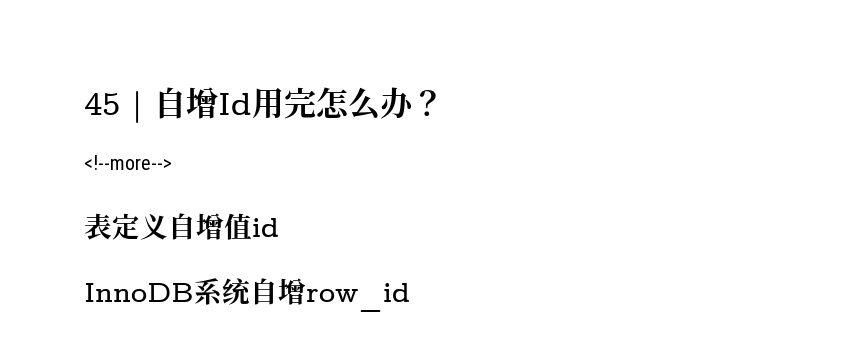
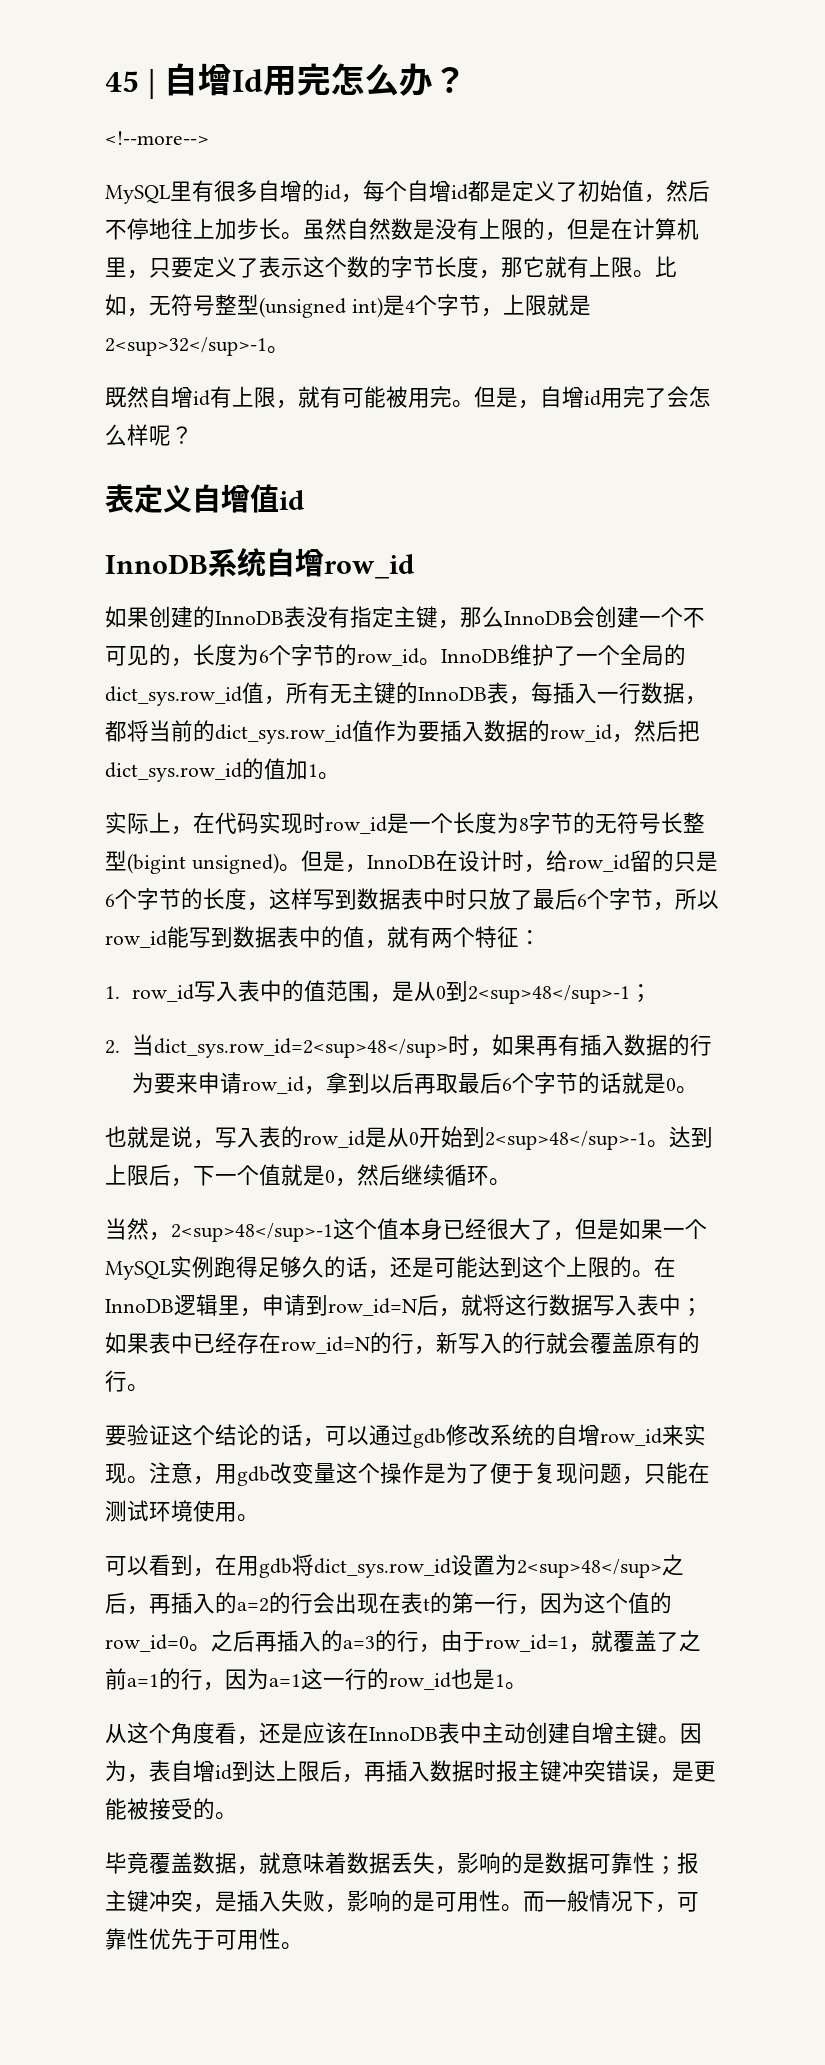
(172, 162) none -> [105,180,710,204] [105,218,699,241] [105,256,677,279] [105,294,591,318] [105,337,289,356] [105,386,711,409] [105,424,193,446] // MySQL里有很多自增的id，每个自增id都是定义了初始值，然后不停地往上加步长。虽然自然数是没有上限的，但是在计算机里，只要定义了表示这个数的字节长度，那它就有上限。比如，无符号整型(unsigned int)是4个字节，上限就是2<sup>32</sup>-1。 // 既然自增id有上限，就有可能被用完。但是，自增id用完了会怎么样呢？
(410, 297) none -> [105,606,705,629] [105,644,686,667] [105,682,707,706] [105,720,700,744] [105,758,340,782] [105,812,705,835] [105,850,718,874] [105,888,719,911] [105,926,541,949] [105,980,653,1004] [105,1034,713,1058] [132,1072,699,1095] [105,1126,713,1150] [105,1164,511,1187] [105,1218,707,1242] [105,1256,676,1280] [105,1294,703,1317] [105,1332,700,1355] [105,1370,149,1392] [105,1424,706,1448] [105,1462,710,1486] [105,1500,259,1522] [105,1554,684,1578] [105,1592,672,1615] [105,1630,701,1653] [105,1668,527,1691] [105,1722,702,1745] [105,1760,716,1783] [105,1798,237,1820] [105,1852,699,1875] [105,1890,699,1913] [105,1928,303,1950] // 如果创建的InnoDB表没有指定主键，那么InnoDB会创建一个不可见的，长度为6个字节的row_id。InnoDB维护了一个全局的dict_sys.row_id值，所有无主键的InnoDB表，每插入一行数据，都将当前的dict_sys.row_id值作为要插入数据的row_id，然后把dict_sys.row_id的值加1。 // 实际上，在代码实现时row_id是一个长度为8字节的无符号长整型(bigint unsigned)。但是，InnoDB在设计时，给row_id留的只是6个字节的长度，这样写到数据表中时只放了最后6个字节，所以row_id能写到数据表中的值，就有两个特征： // 1. row_id写入表中的值范围，是从0到2<sup>48</sup>-1； // 2.当dict_sys.row_id=2<sup>48</sup>时，如果再有插入数据的行为要来申请row_id，拿到以后再取最后6个字节的话就是0。 // 也就是说，写入表的row_id是从0开始到2<sup>48</sup>-1。达到上限后，下一个值就是0，然后继续循环。 // 当然，2<sup>48</sup>-1这个值本身已经很大了，但是如果一个MySQL实例跑得足够久的话，还是可能达到这个上限的。在InnoDB逻辑里，申请到row_id=N后，就将这行数据写入表中；如果表中已经存在row_id=N的行，新写入的行就会覆盖原有的行。 // 要验证这个结论的话，可以通过gdb修改系统的自增row_id来实现。注意，用gdb改变量这个操作是为了便于复现问题，只能在测试环境使用。 // 可以看到，在用gdb将dict_sys.row_id设置为2<sup>48</sup>之后，再插入的a=2的行会出现在表t的第一行，因为这个值的row_id=0。之后再插入的a=3的行，由于row_id=1，就覆盖了之前a=1的行，因为a=1这一行的row_id也是1。 // 从这个角度看，还是应该在InnoDB表中主动创建自增主键。因为，表自增id到达上限后，再插入数据时报主键冲突错误，是更能被接受的。 // 毕竟覆盖数据，就意味着数据丢失，影响的是数据可靠性；报主键冲突，是插入失败，影响的是可用性。而一般情况下，可靠性优先于可用性。

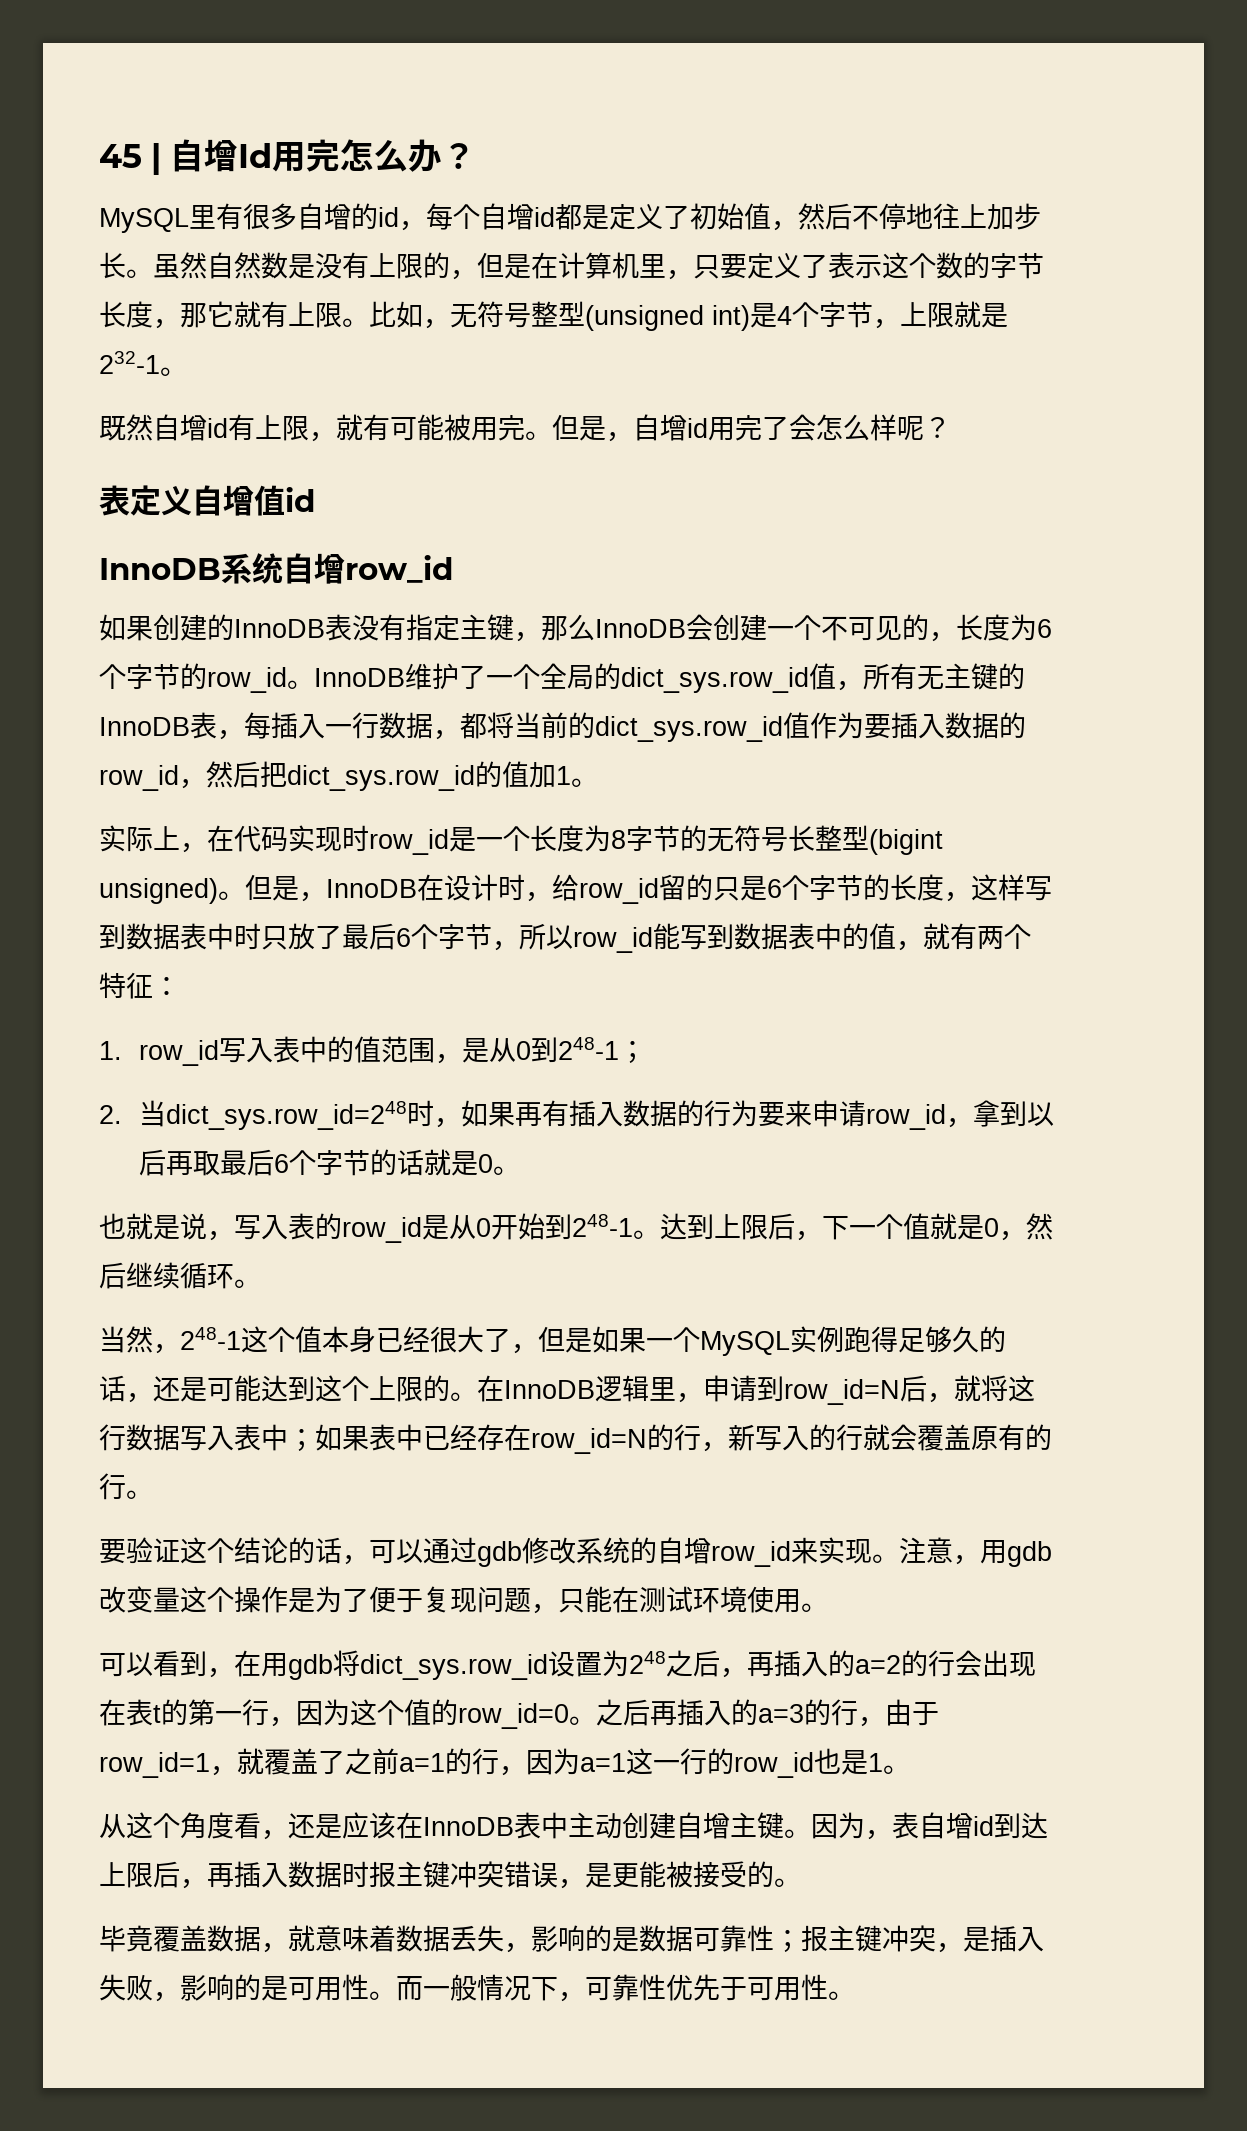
[105,131,209,145] // <!--more--> -> (477, 156) none
[105,337,267,356] 2<sup>32</sup>-1 -> [99,351,160,374] 232-1
[468,985,631,1004] 2<sup>48</sup>-1 -> [557,1037,619,1060] 248-1
[154,1038,449,1058] dict_sys.row_id=2<sup>48</sup> -> [165,1101,407,1130] dict_sys.row_id=248
[485,1131,647,1150] 2<sup>48</sup>-1 -> [572,1214,633,1237] 248-1
[171,1223,333,1242] 2<sup>48</sup>-1 -> [180,1327,241,1350] 248-1
[517,1559,662,1578] 2<sup>48</sup> -> [629,1651,666,1674] 248

